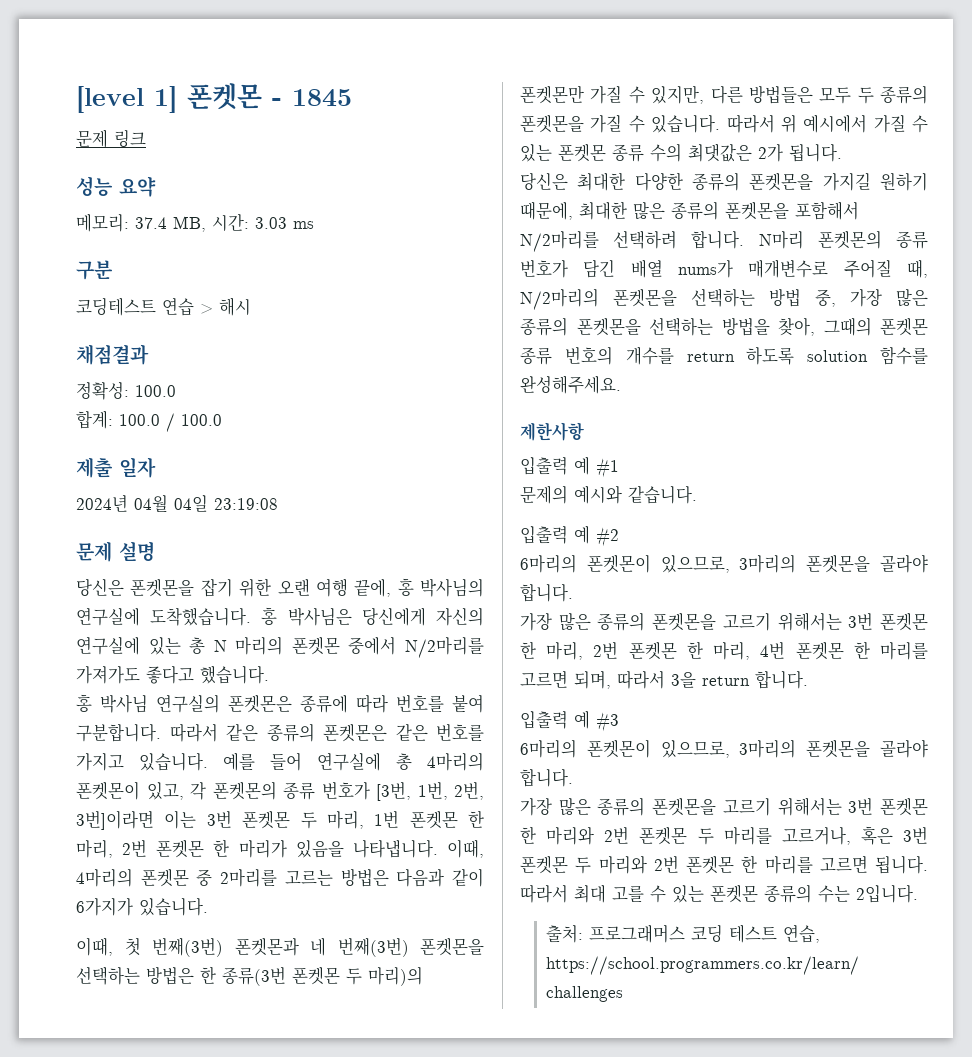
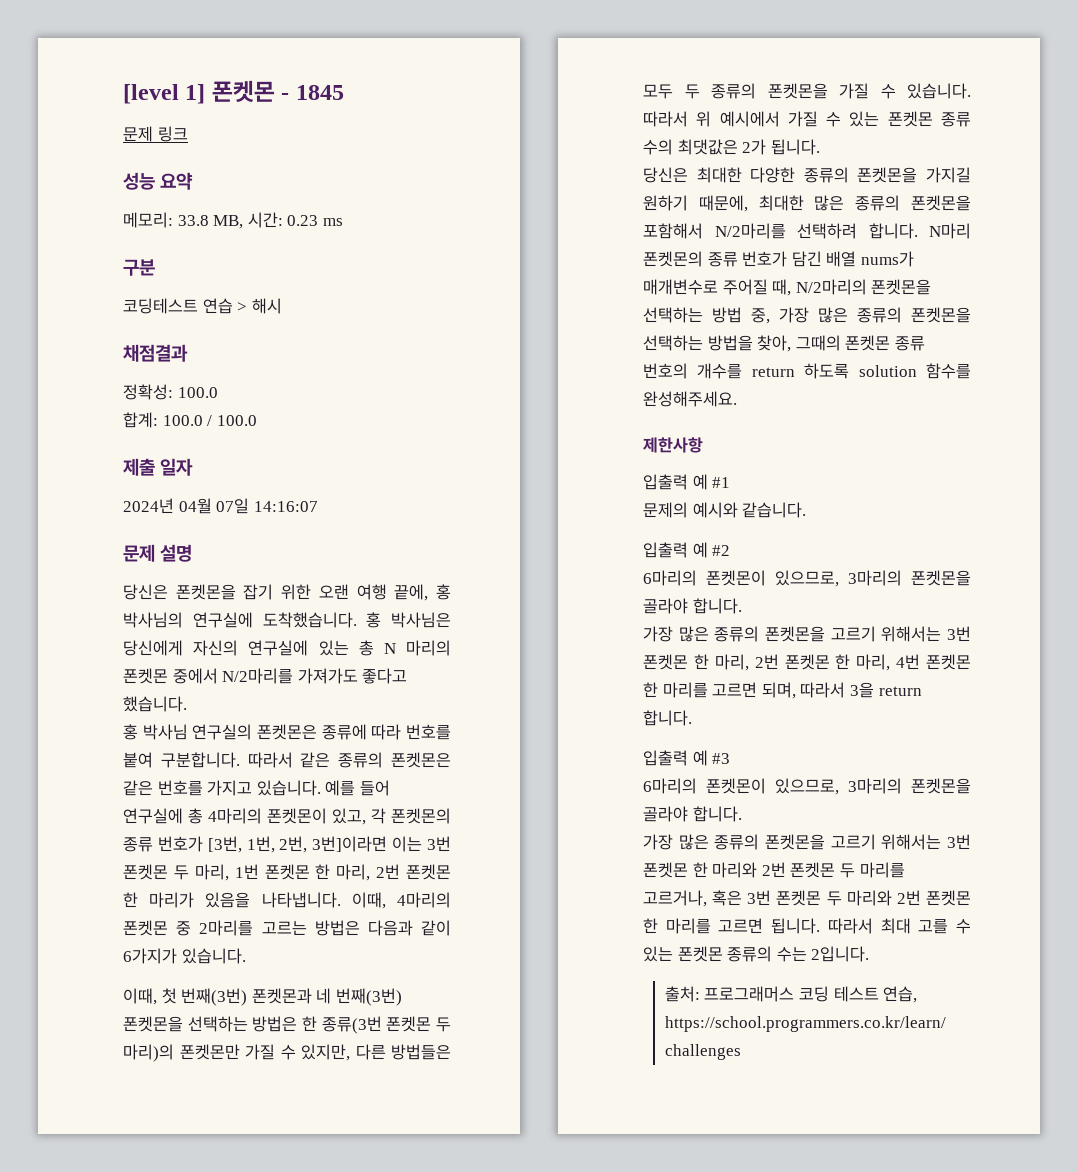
[135,217,167,229] 37.4 -> [177,215,209,226] 33.8
[255,217,287,229] 3.03 -> [287,215,319,226] 0.23
[174,495,278,512] 04일 23:19:08 -> [216,498,318,514] 07일 14:16:07

